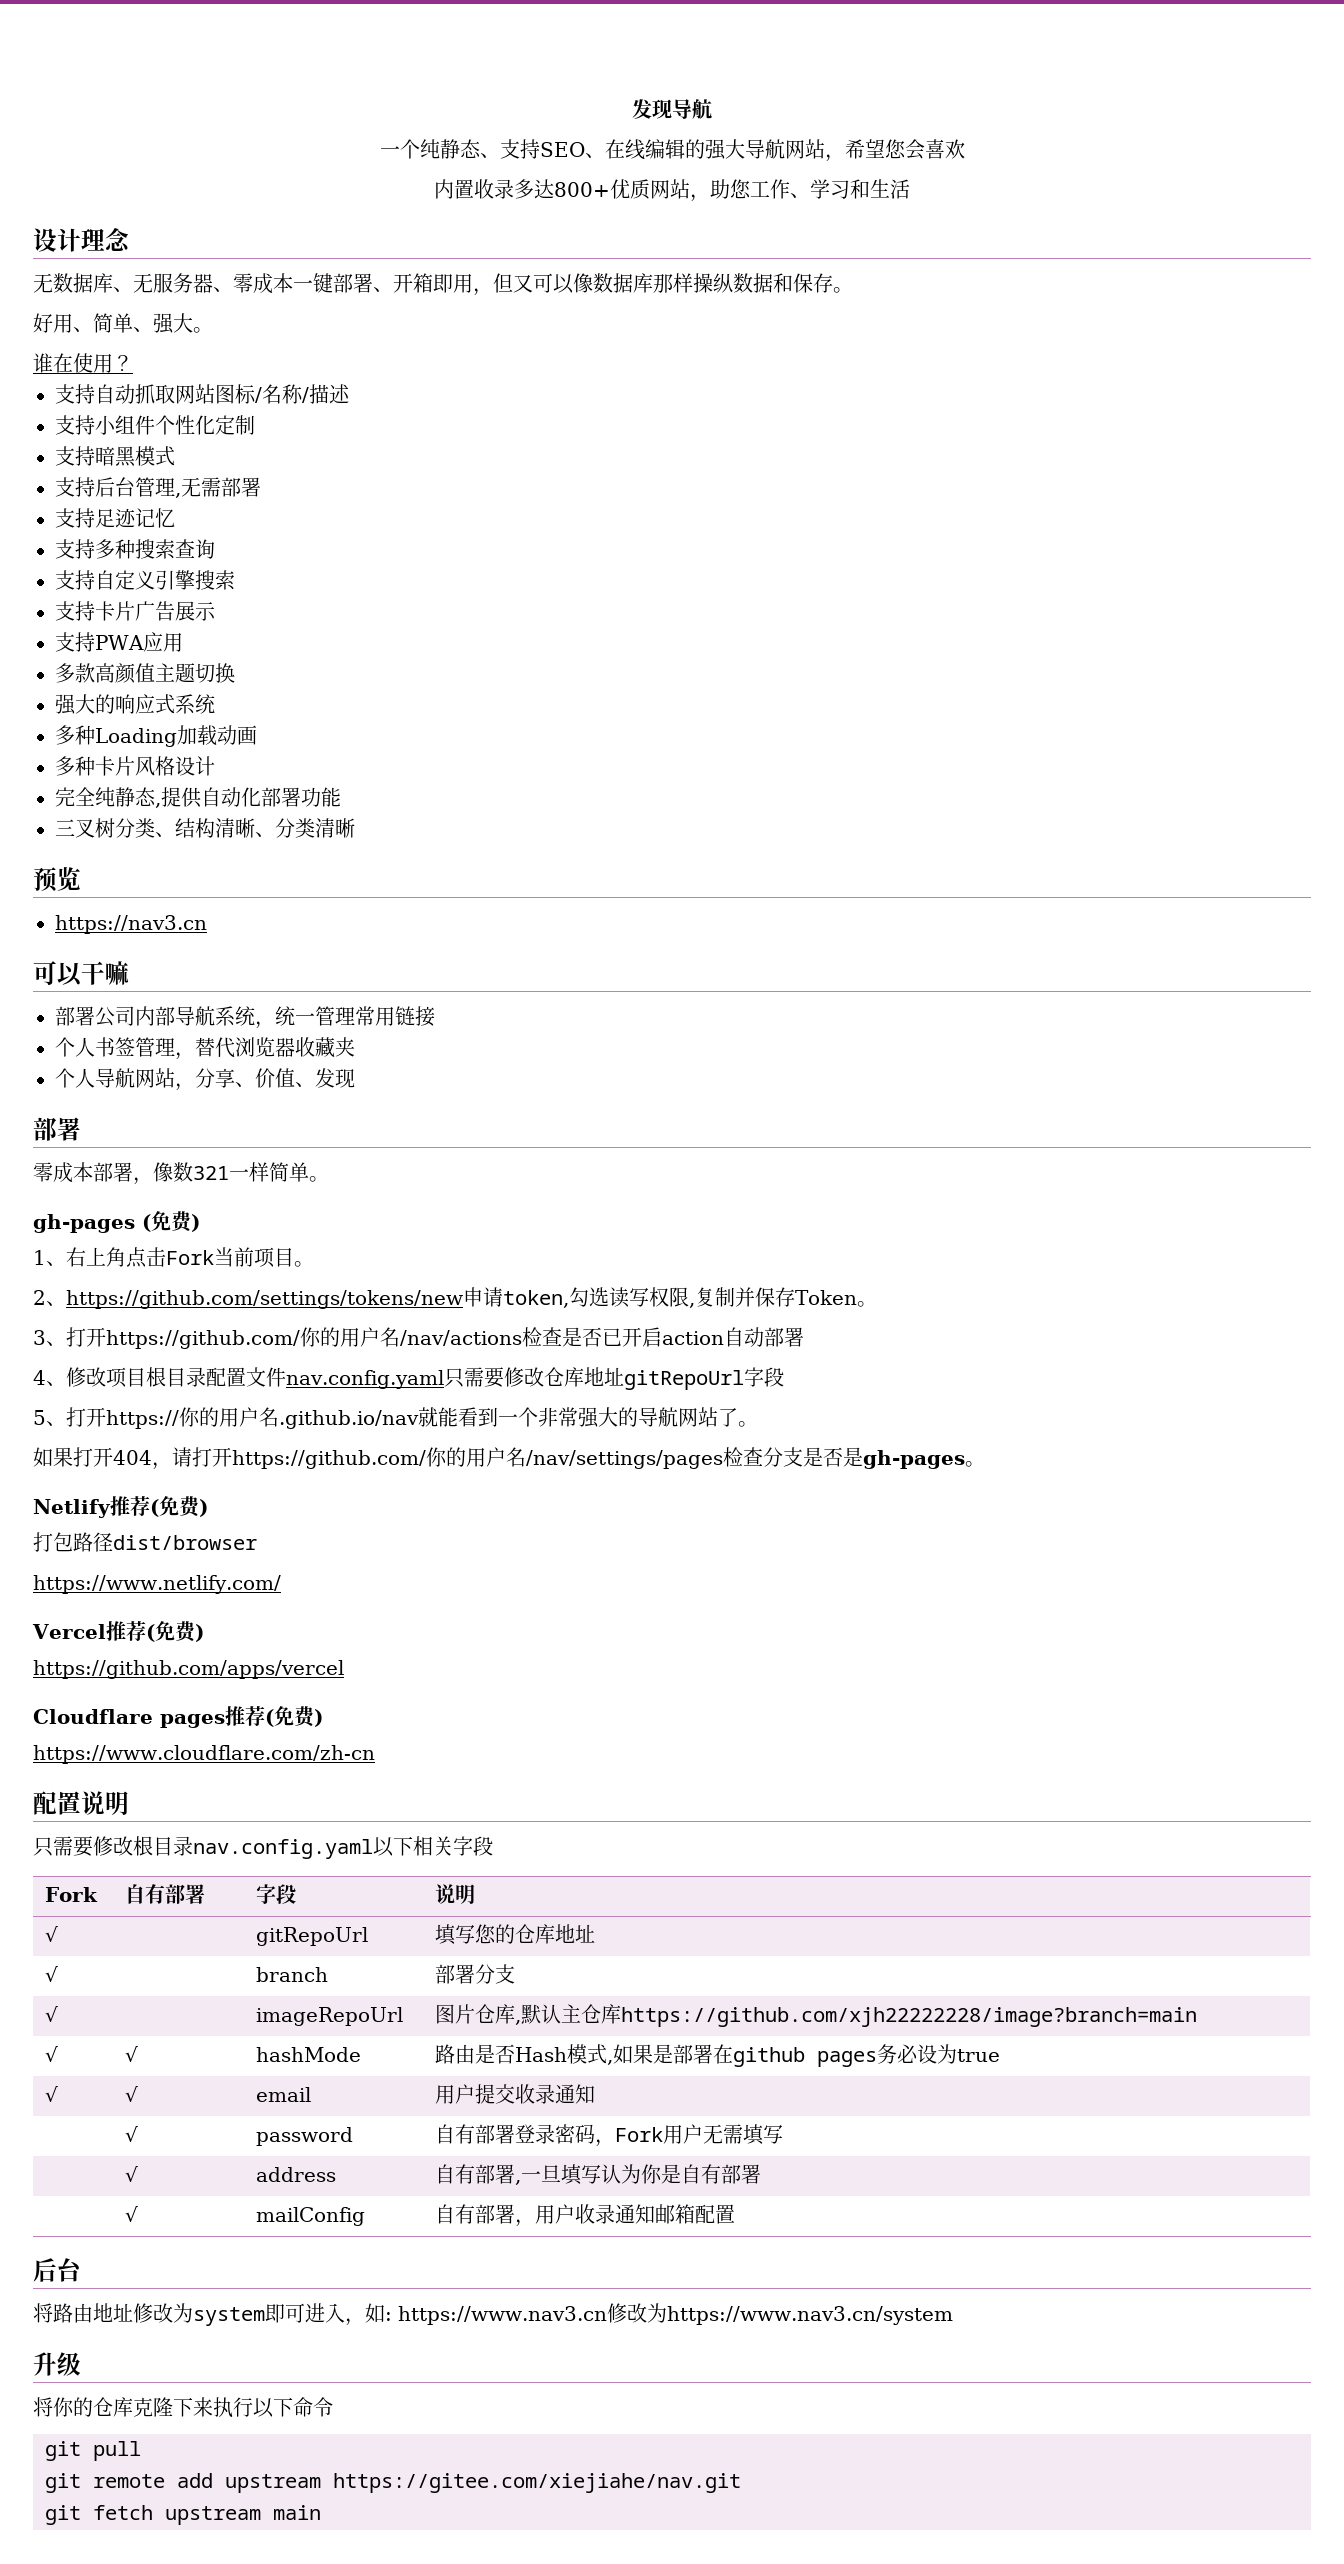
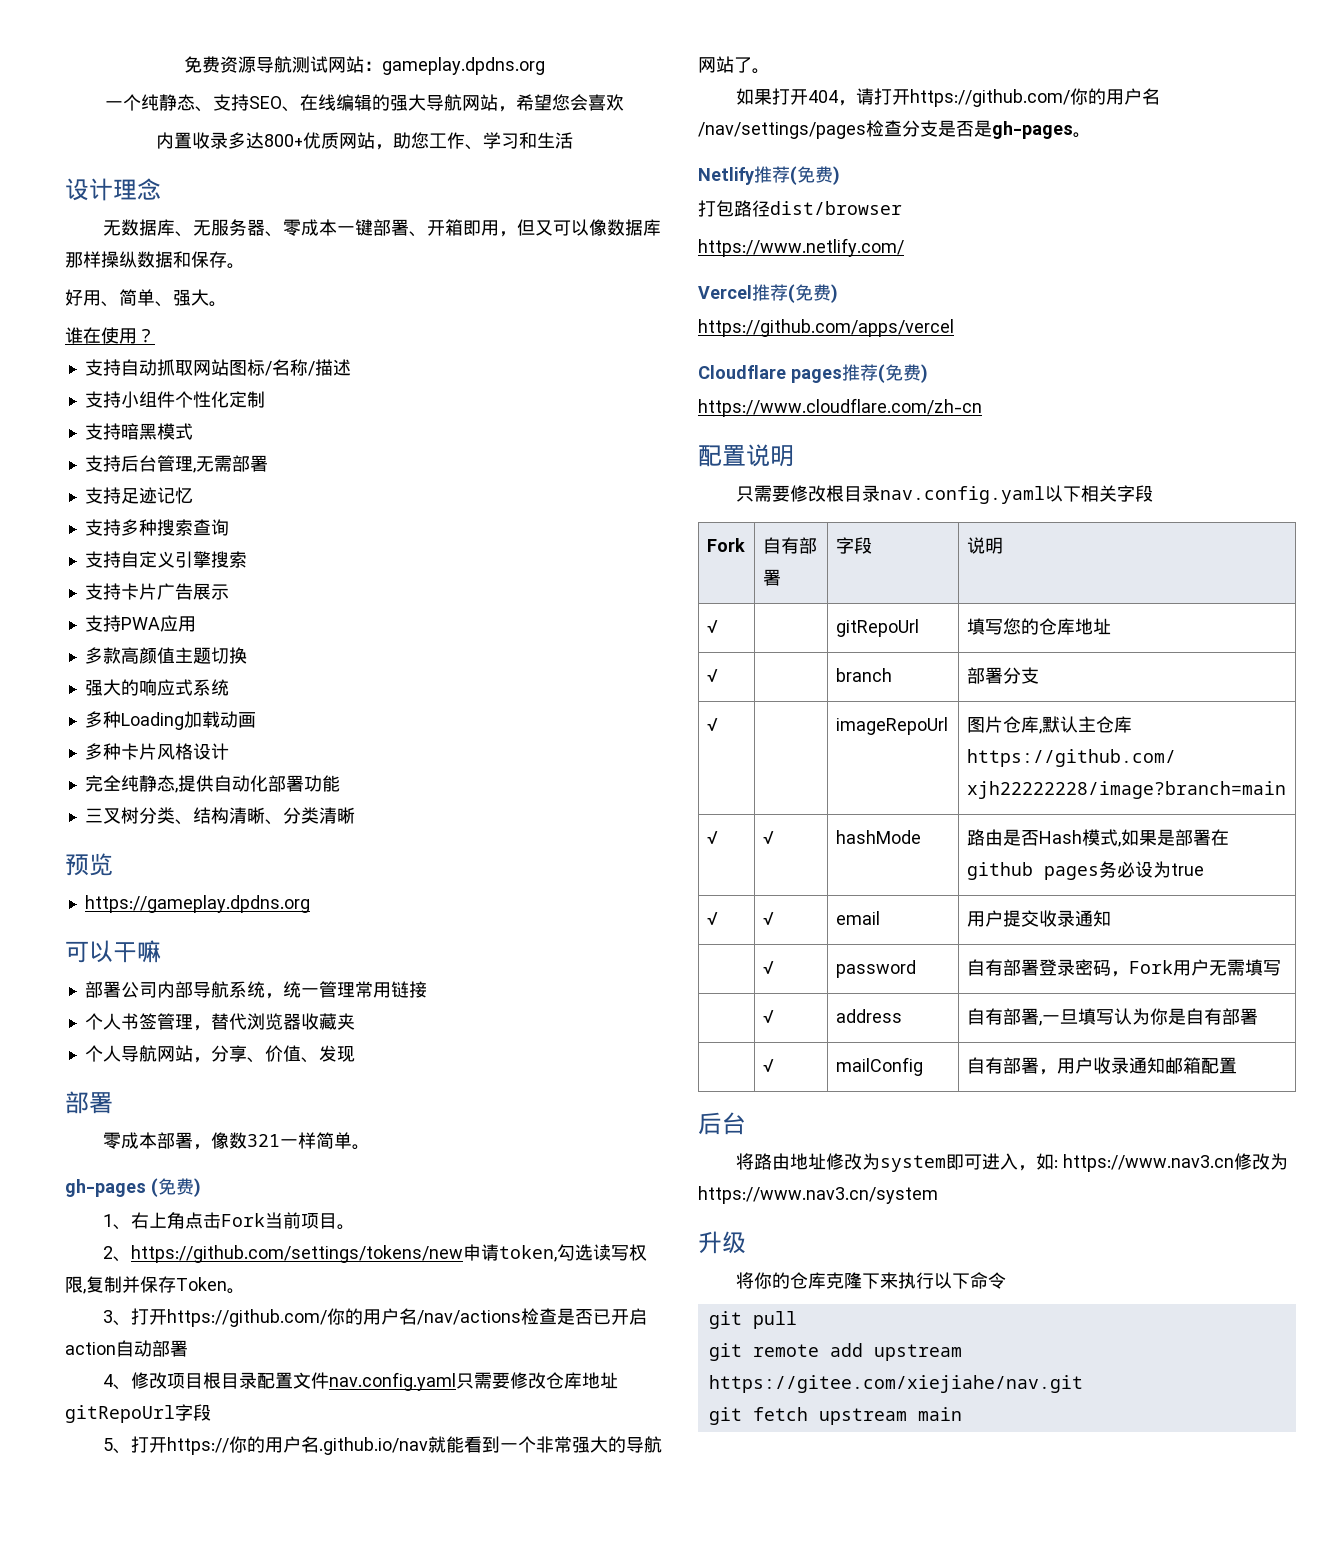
[632,99,712,119] 发现导航 -> [183,56,545,75] 免费资源导航测试网站：gameplay.dpdns.org
[55,915,207,934] https://nav3.cn -> [84,895,310,913] https://gameplay.dpdns.org

